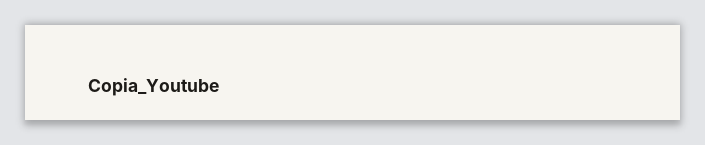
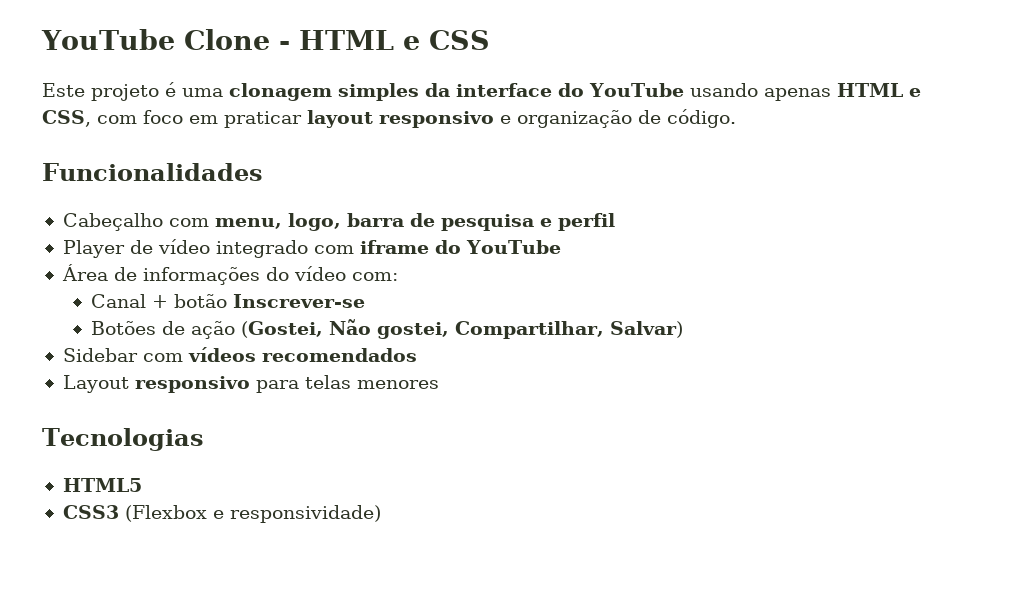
[88,78,219,96] Copia_Youtube -> [41,29,490,50] [42,82,921,101] [42,109,736,128] [42,163,263,181] [62,213,615,231] [62,239,561,258] [61,264,398,285] [91,294,366,308] [91,319,684,339] [62,347,417,362] [62,375,439,393] [42,428,204,451] [62,478,142,492] [62,505,381,523] YouTube Clone - HTML e CSS // Este projeto é uma clonagem simples da interface do YouTube usando apenas HTML e CSS, com foco em praticar layout responsivo e organização de código. // Funcionalidades // Cabeçalho com menu, logo, barra de pesquisa e perfil // Player de vídeo integrado com iframe do YouTube // Área de informações do vídeo com: // Canal + botão Inscrever-se // Botões de ação (Gostei, Não gostei, Compartilhar, Salvar) // Sidebar com vídeos recomendados // Layout responsivo para telas menores // Tecnologias // HTML5 // CSS3 (Flexbox e responsividade)

